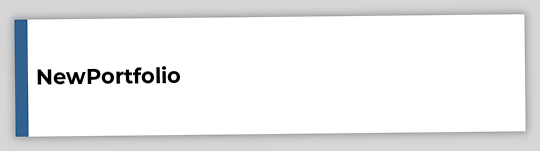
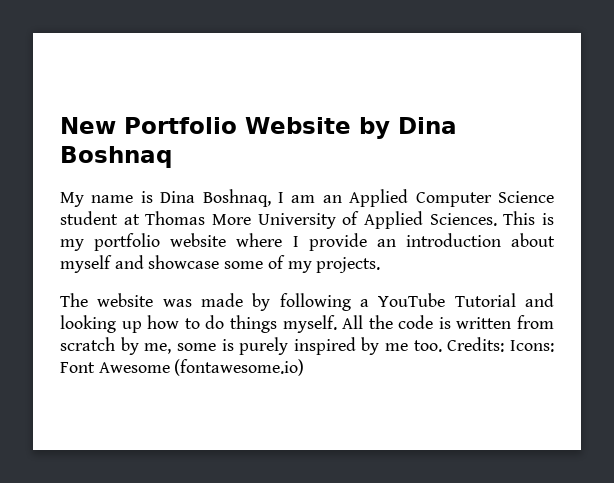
[35,65,182,85] NewPortfolio -> [60,117,457,139] [60,146,172,168] [60,189,554,207] [60,211,554,229] [60,233,555,251] [60,255,381,273] [60,293,554,311] [60,315,554,333] [60,337,554,355] [60,359,305,376] New Portfolio Website by Dina Boshnaq // My name is Dina Boshnaq, I am an Applied Computer Science student at Thomas More University of Applied Sciences. This is my portfolio website where I provide an introduction about myself and showcase some of my projects. // The website was made by following a YouTube Tutorial and looking up how to do things myself. All the code is written from scratch by me, some is purely inspired by me too. Credits: Icons: Font Awesome (fontawesome.io)

